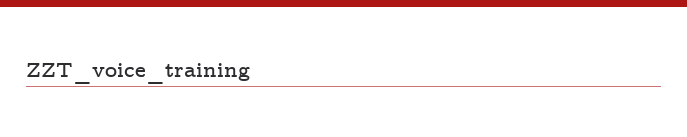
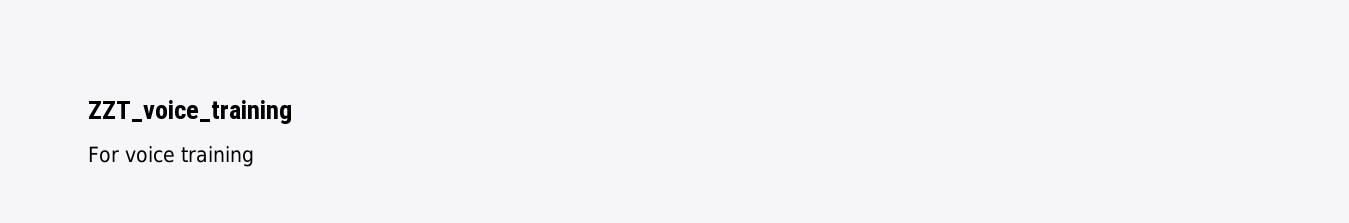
(250, 73) none -> [88,146,254,167] // For voice training

